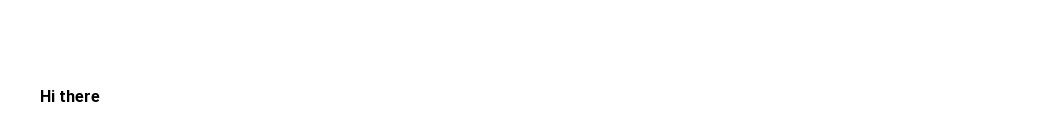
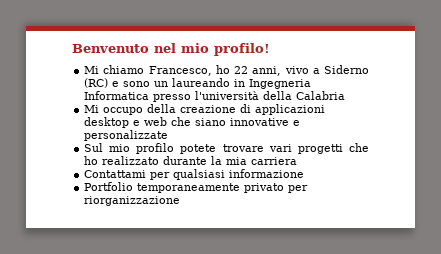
[40,90,101,102] Hi there -> [72,43,270,56] [84,65,370,76] [84,78,312,89] [84,91,346,102] [84,104,326,115] [84,117,301,128] [84,130,169,141] [84,143,369,154] [84,156,298,165] [84,169,305,180] [84,182,309,193] [84,196,181,206] Benvenuto nel mio profilo! // Mi chiamo Francesco, ho 22 anni, vivo a Siderno (RC) e sono un laureando in Ingegneria Informatica presso l'università della Calabria // Mi occupo della creazione di applicazioni desktop e web che siano innovative e personalizzate // Sul mio profilo potete trovare vari progetti che ho realizzato durante la mia carriera // Contattami per qualsiasi informazione // Portfolio temporaneamente privato per riorganizzazione

